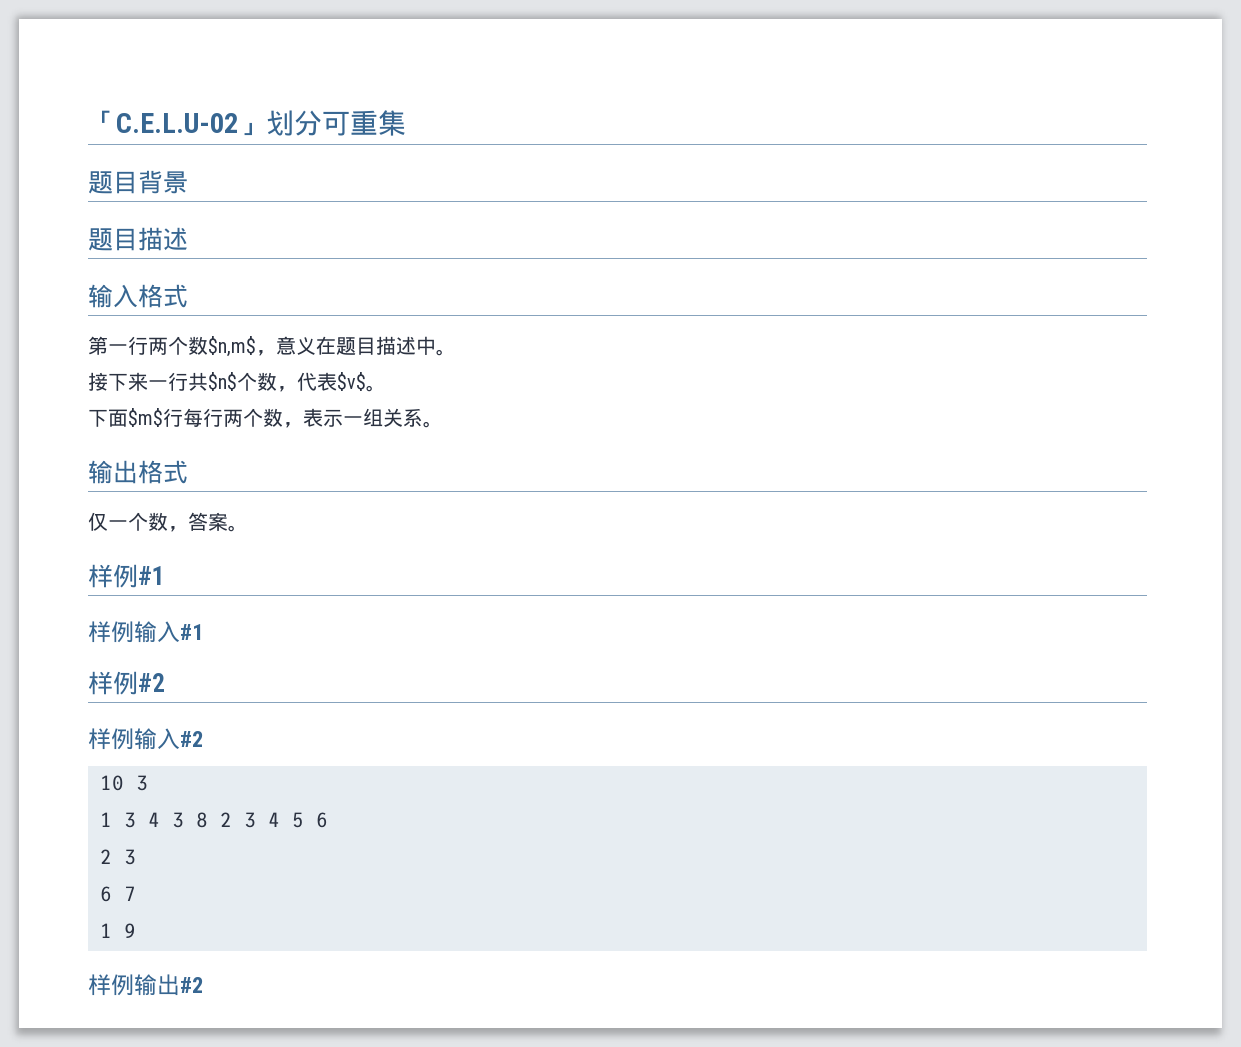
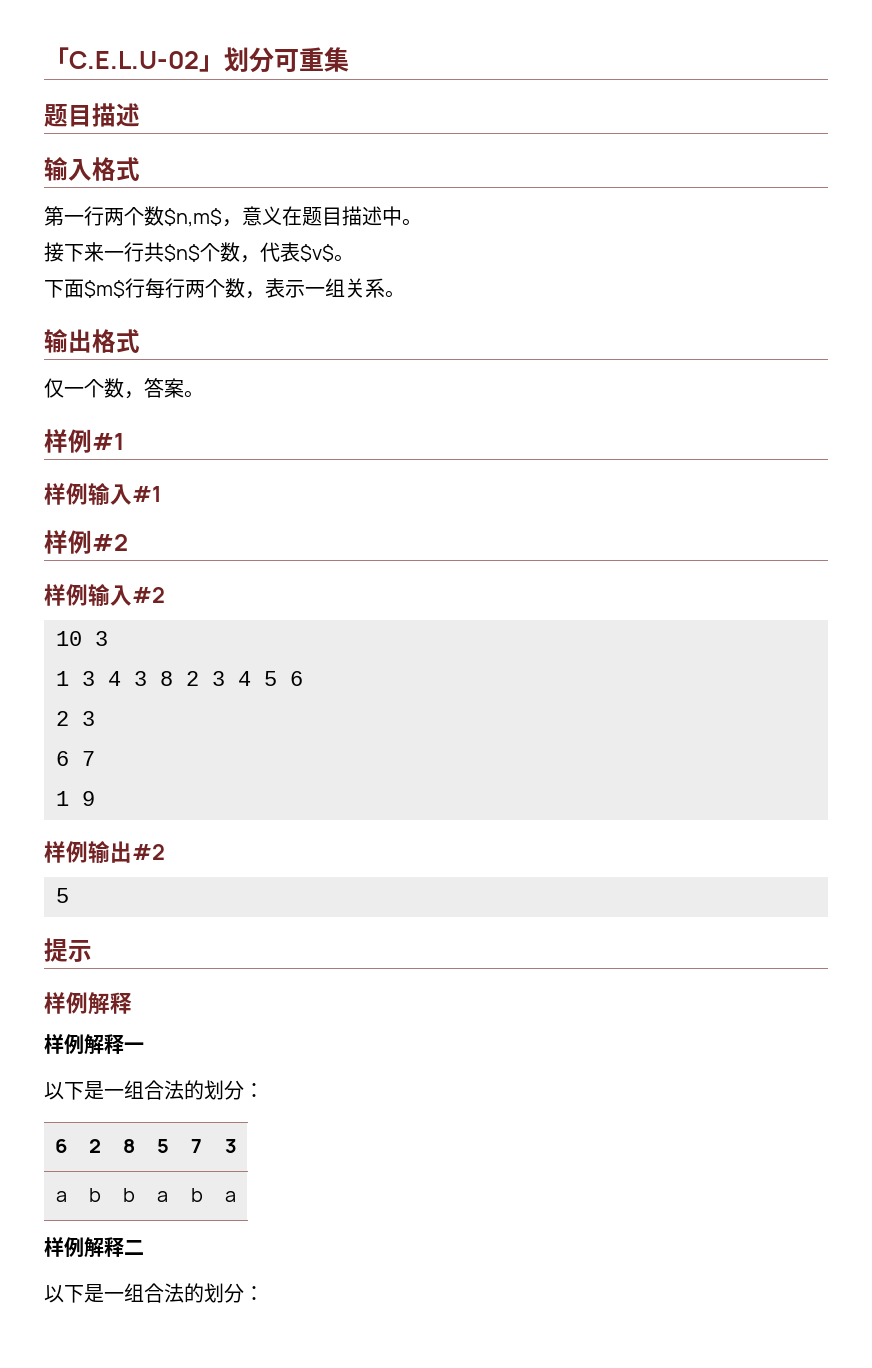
[88,170,188,194] // 题目背景 -> (349, 59) none
(203, 985) none -> [56,888,69,903] [44,938,92,962] [44,992,132,1015] [44,1034,144,1055] [44,1080,264,1100] [55,1139,67,1153] [88,1139,101,1153] [122,1139,135,1153] [156,1139,169,1153] [191,1139,202,1153] [224,1139,237,1153] [55,1191,67,1202] [88,1188,101,1202] [122,1188,135,1202] [157,1191,168,1202] [190,1188,203,1202] [225,1191,236,1202] [44,1237,144,1258] [44,1283,264,1303] // 5 // 提示 // 样例解释 // 样例解释一 // 以下是一组合法的划分： // 6 | 2 | 8 | 5 | 7 | 3 // a | b | b | a | b | a // 样例解释二 // 以下是一组合法的划分：

